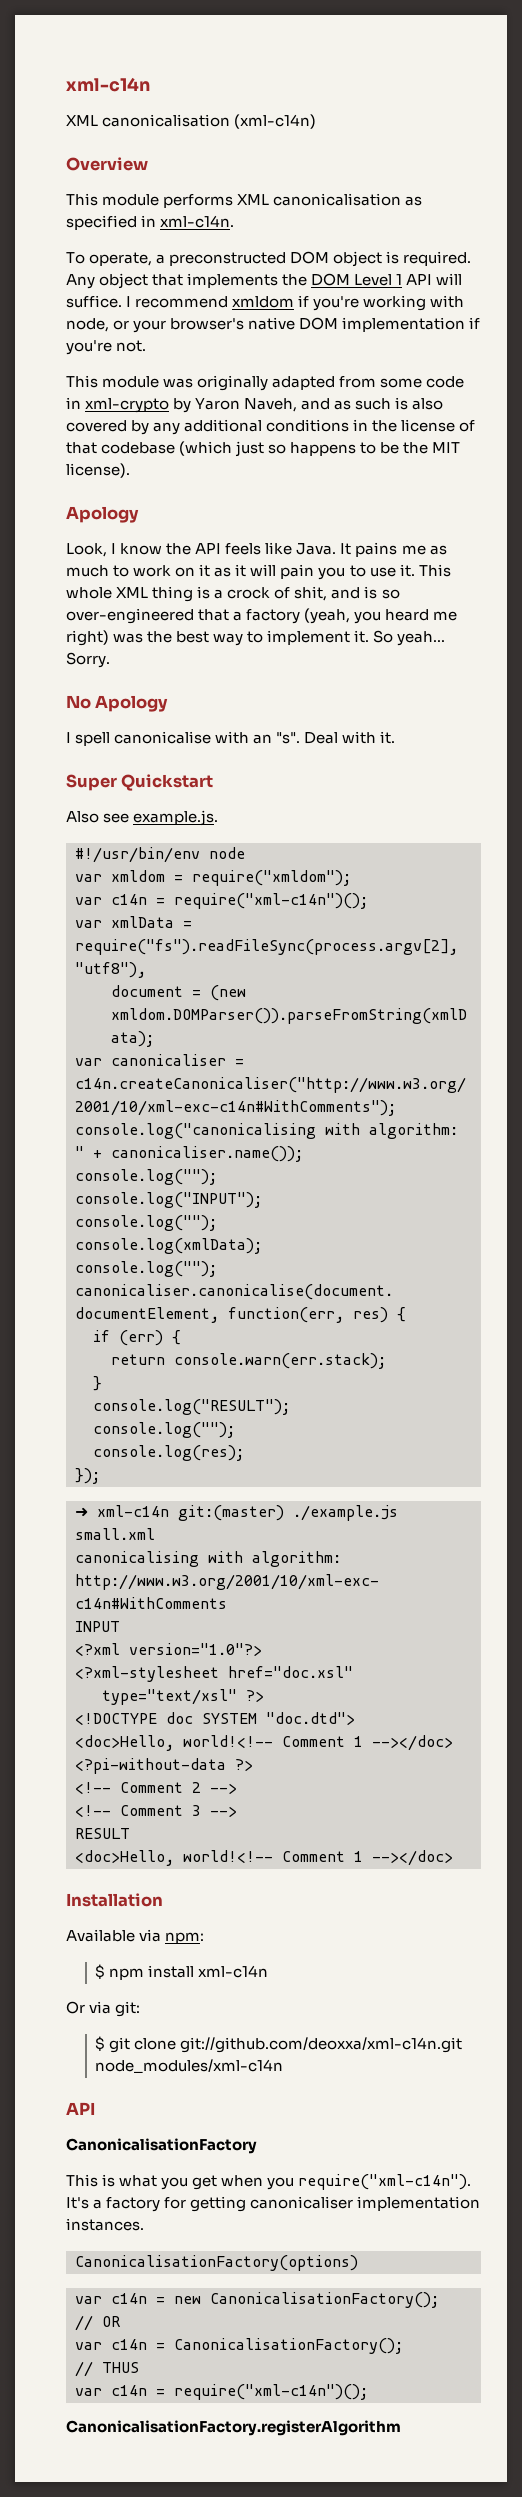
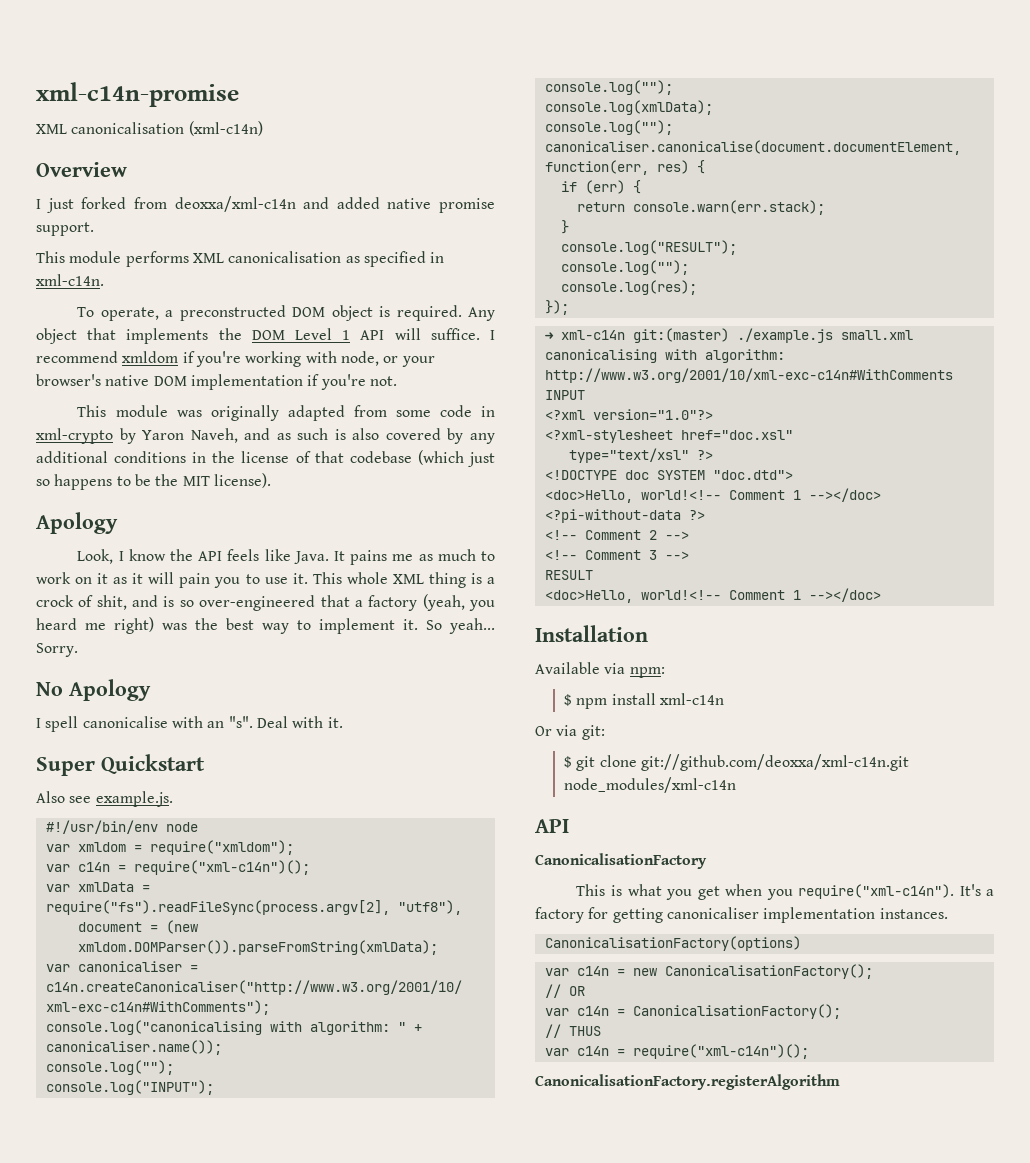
[66,77,150,92] xml-c14n -> [36,82,239,107] xml-c14n-promise
(148, 164) none -> [36,196,495,213] [36,222,94,236] // I just forked from deoxxa/xml-c14n and added native promise support.

